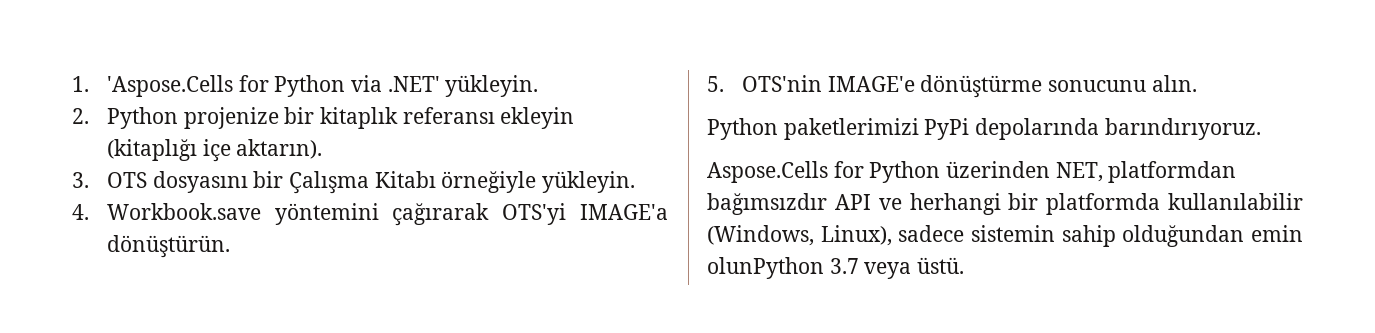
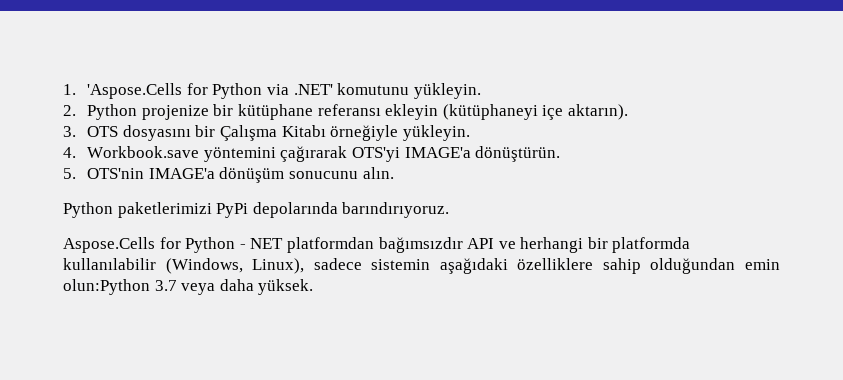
(440, 84) none -> [337,83,410,95] komutunu
[319,107,398,129] kitaplık -> [237,104,313,120] kütüphane
[106,139,197,161] (kitaplığı -> [442,104,538,120] (kütüphaneyi
[827,75,1043,98] IMAGE'e dönüştürme -> [148,167,285,183] IMAGE'a dönüşüm
[946,161,1103,182] üzerinden NET, -> [239,238,284,249] - NET
(1055, 233) none -> [439,258,594,274] aşağıdaki özelliklere
[707,257,824,279] olunPython -> [63,279,150,295] olun:Python
[917,257,965,274] üstü. -> [219,279,314,295] daha yüksek.

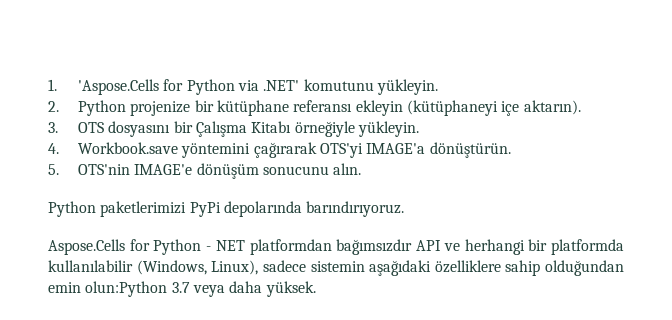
[148,168,215,179] IMAGE'a -> [134,164,193,175] IMAGE'e

